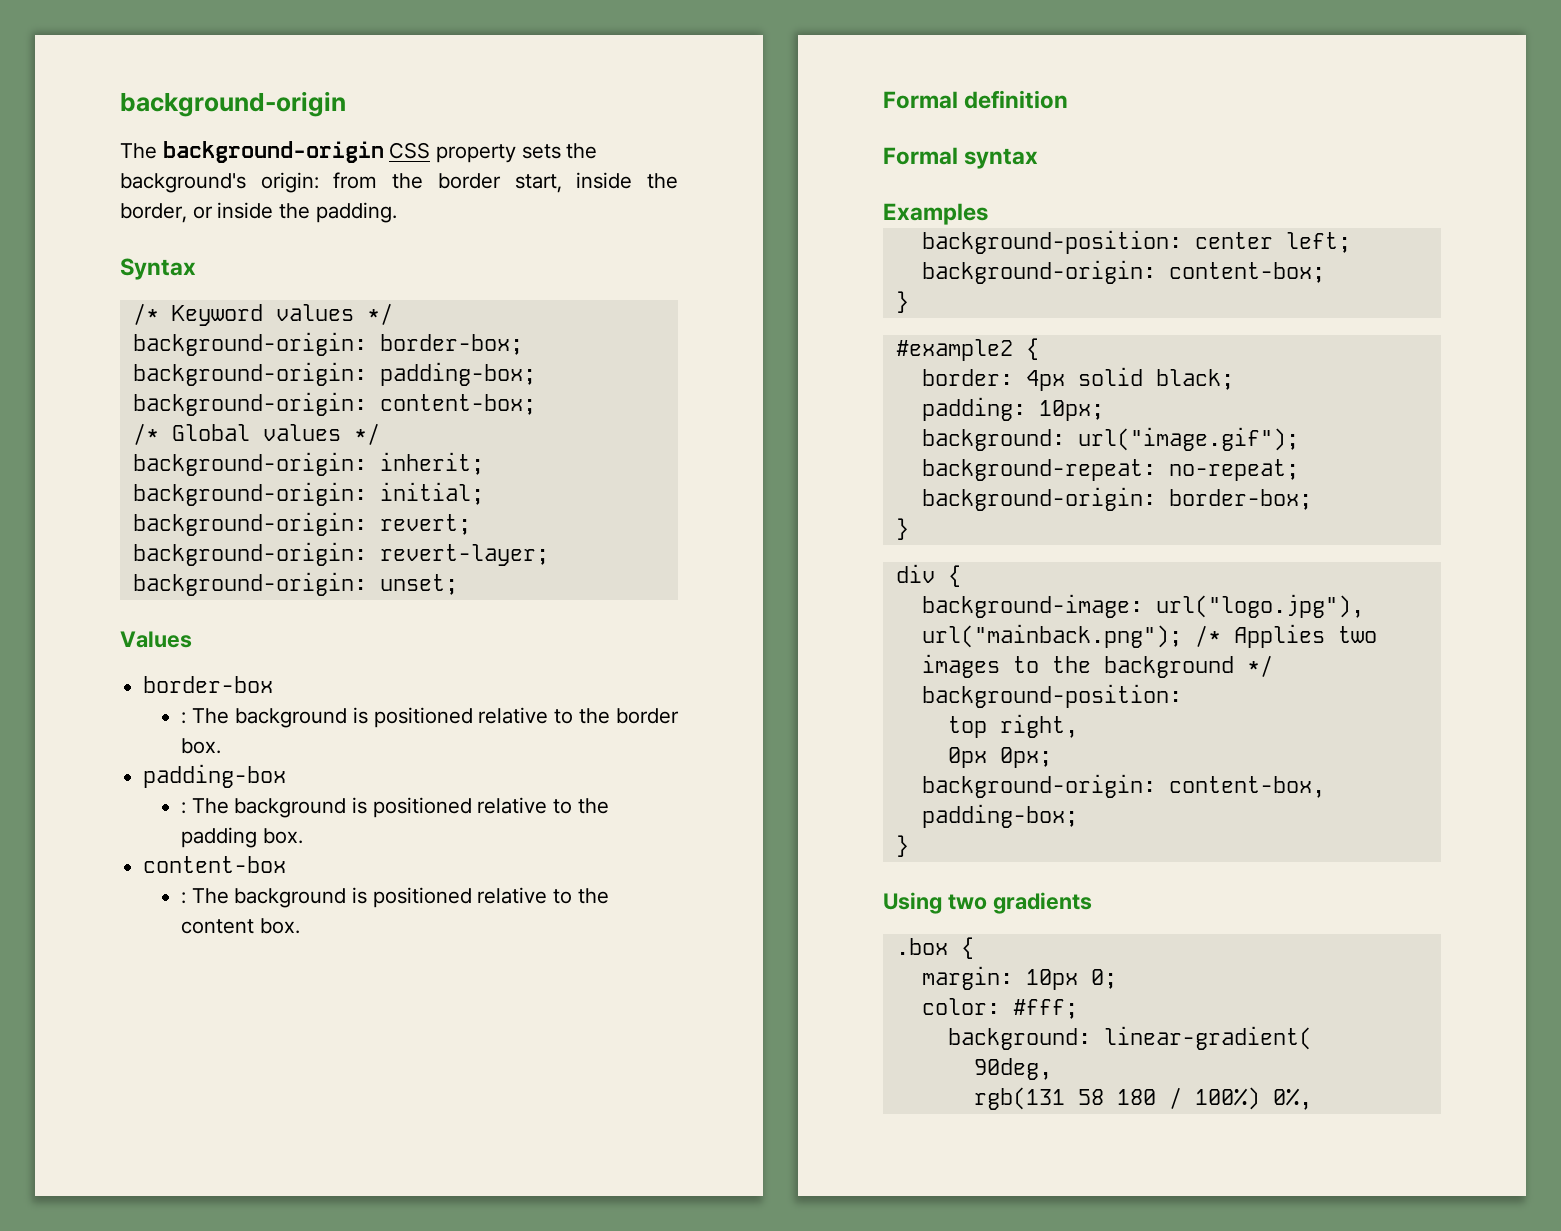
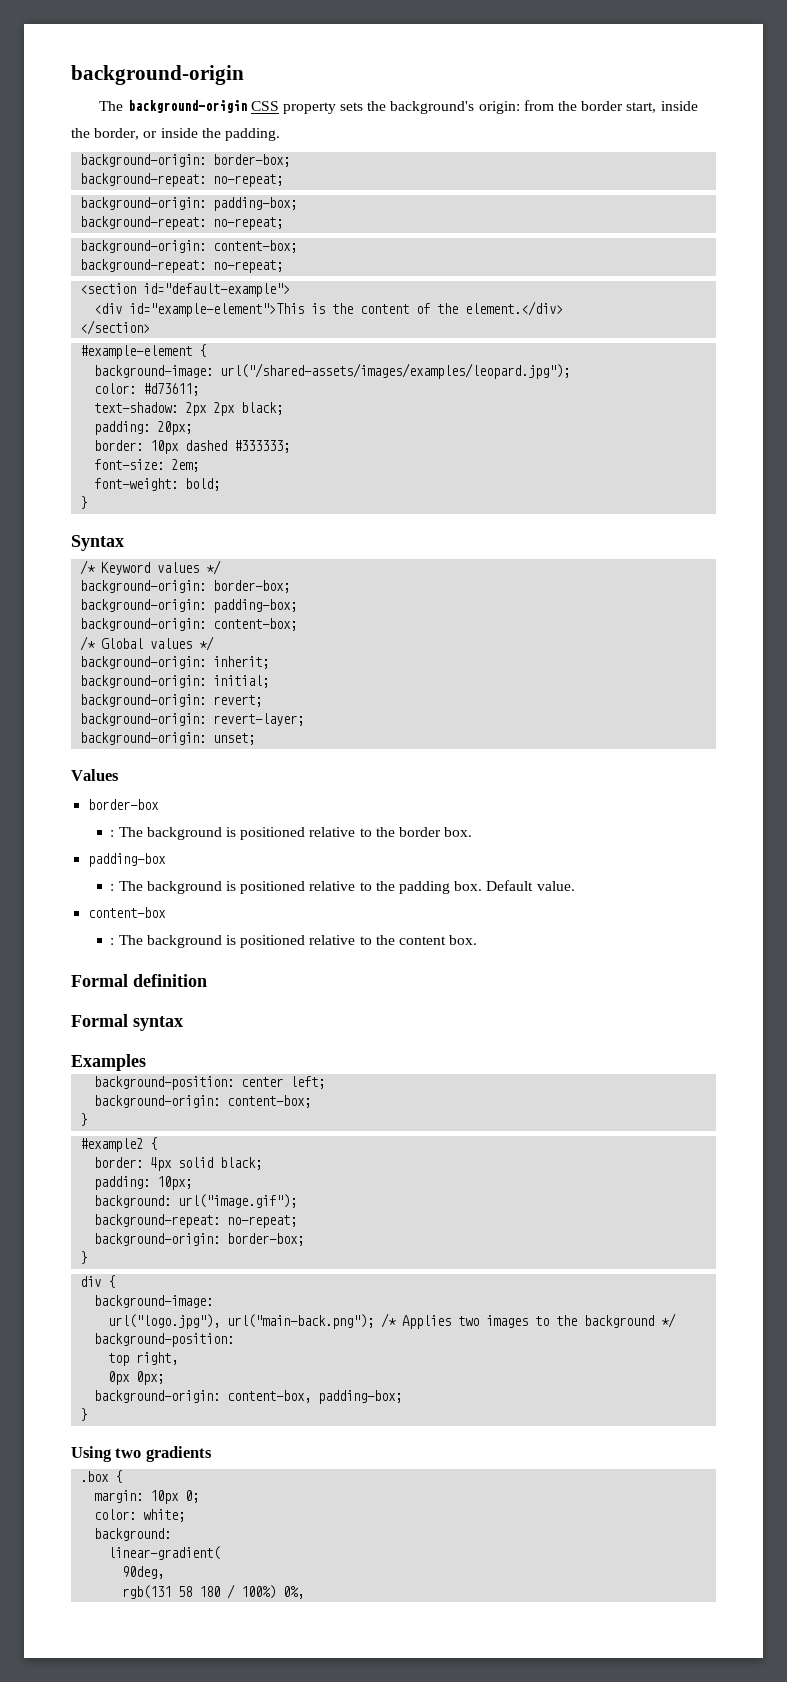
(397, 212) none -> [80,154,291,167] [80,173,284,187] [80,197,298,211] [80,216,284,230] [80,240,298,253] [80,259,284,273] [80,283,291,297] [94,301,564,317] [80,320,151,335] [80,344,207,359] [94,363,571,379] [94,383,200,396] [94,402,284,416] [94,421,193,435] [94,440,291,454] [94,459,200,472] [94,478,221,491] [80,496,88,509] // background-origin: border-box; // background-repeat: no-repeat; // background-origin: padding-box; // background-repeat: no-repeat; // background-origin: content-box; // background-repeat: no-repeat; // <section id="default-example"> // <div id="example-element">This is the content of the element.</div> // </section> // #example-element { // background-image: url("/shared-assets/images/examples/leopard.jpg"); // color: #d73611; // text-shadow: 2px 2px black; // padding: 20px; // border: 10px dashed #333333; // font-size: 2em; // font-weight: bold; // }
(303, 836) none -> [486,880,575,891] Default value.
[1155,594,1364,618] [921,624,1182,648] url("logo.jpg"), url("mainback.png"); -> [108,1314,375,1329] // url("logo.jpg"), url("main-back.png");
[1012,999,1078,1019] [947,1028,1091,1050] #fff; // background: -> [143,1509,186,1522] [94,1528,172,1541] white; // background: //

